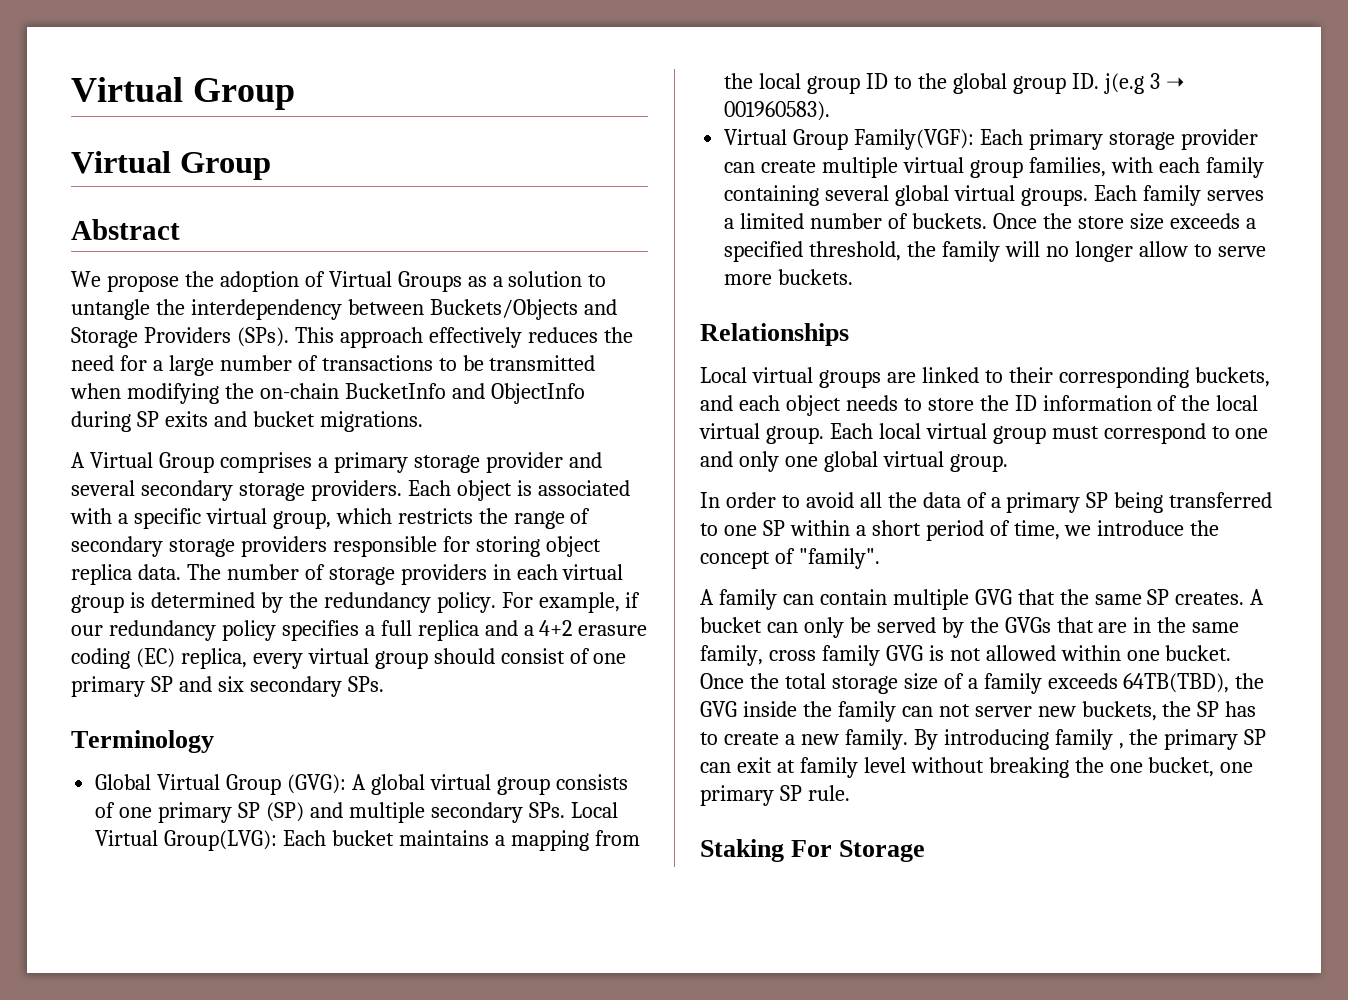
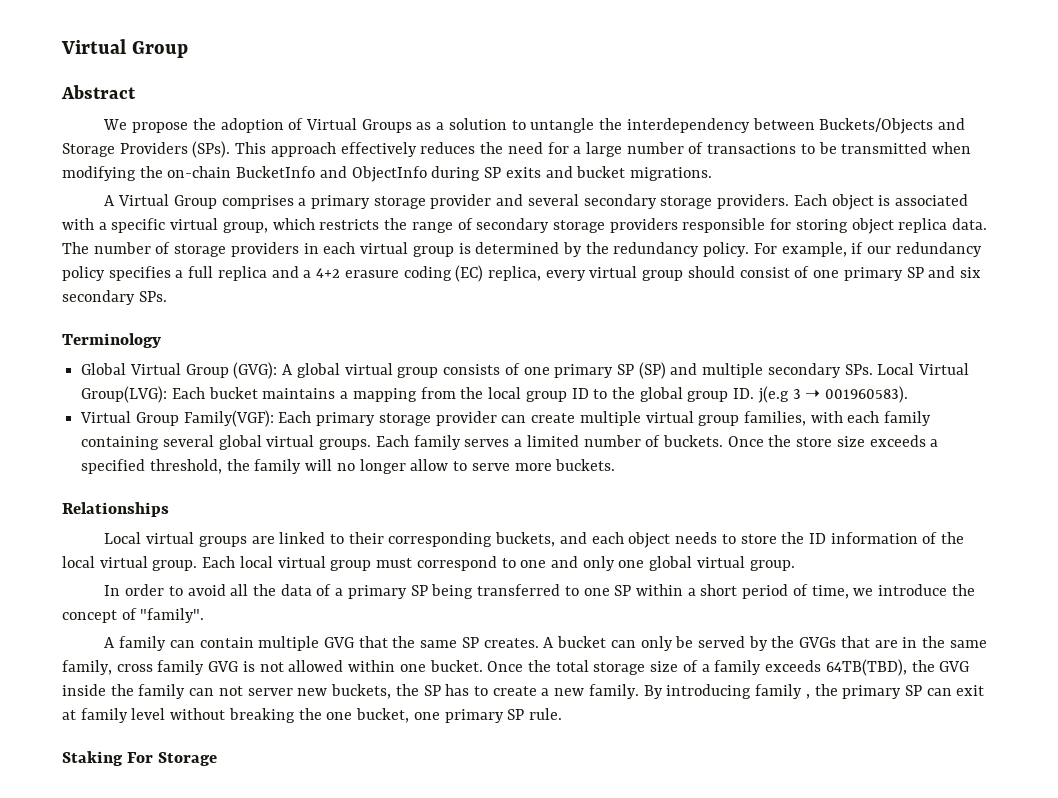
[71,77,295,110] [71,151,271,180] Virtual Group // Virtual Group -> [61,39,188,58] Virtual Group

